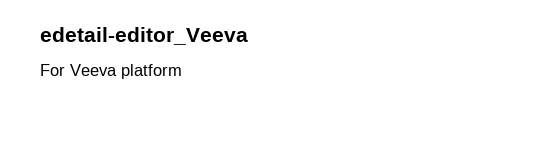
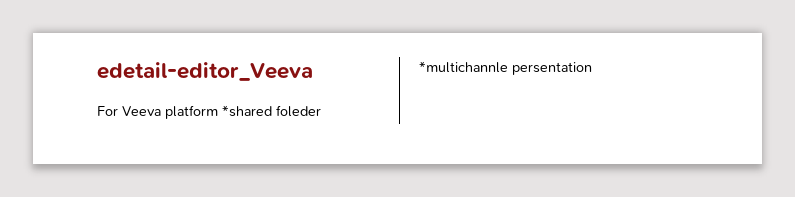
(182, 71) none -> [222,105,321,117] [419,61,592,75] *shared foleder *multichannle persentation

